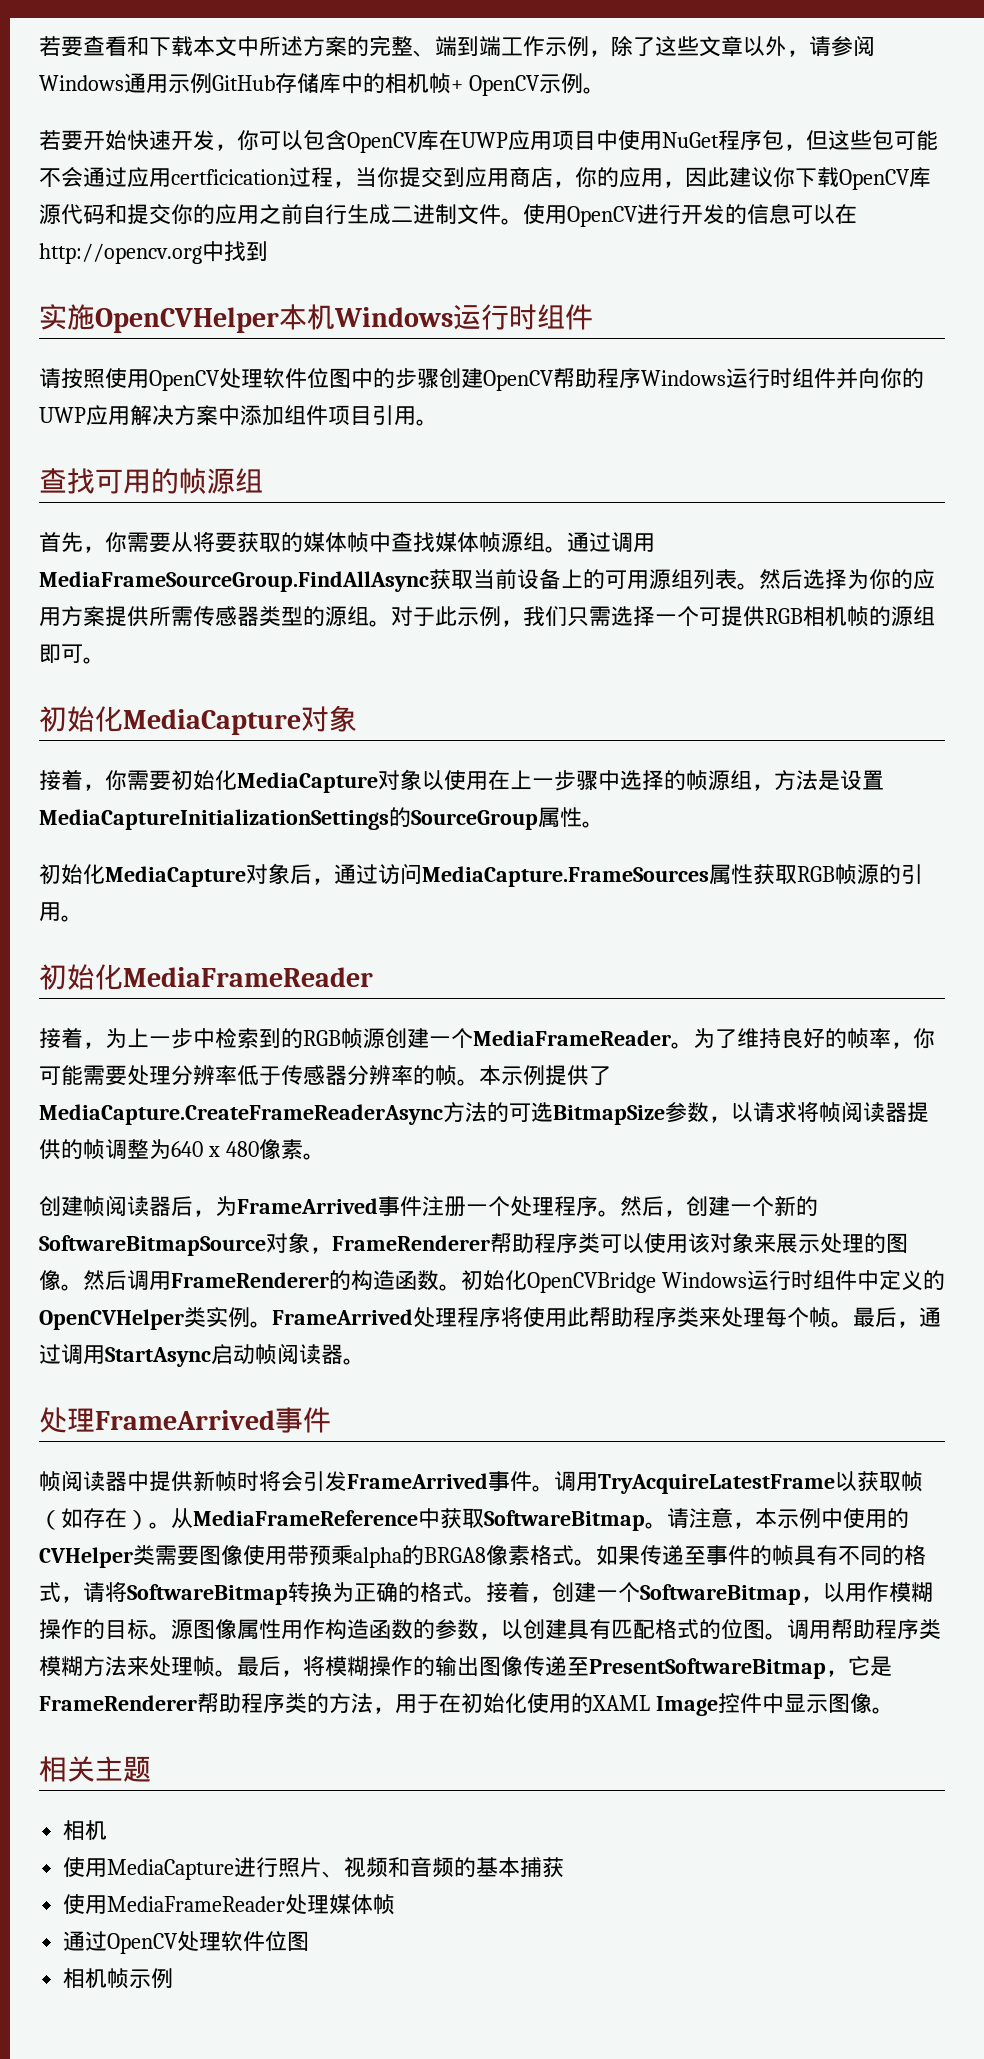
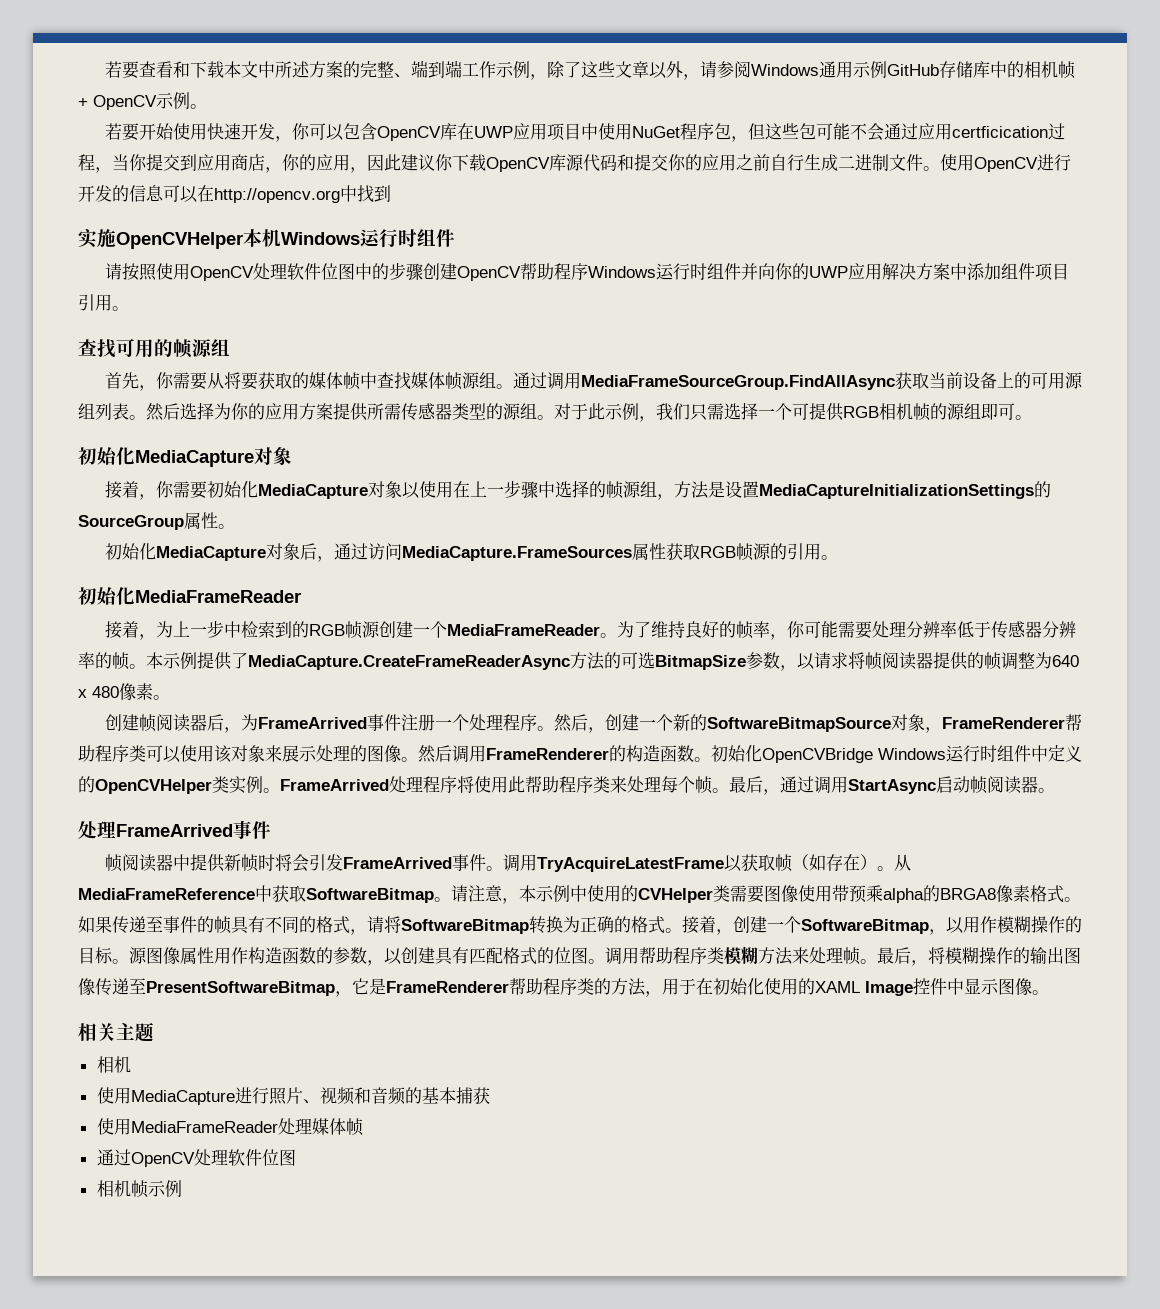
(127, 140) none -> [172,123,207,140] 使用

